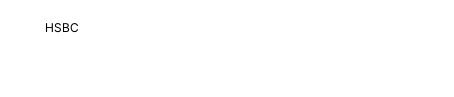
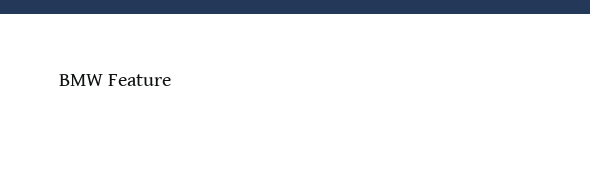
[45,23,79,33] HSBC -> [59,74,172,86] BMW Feature

